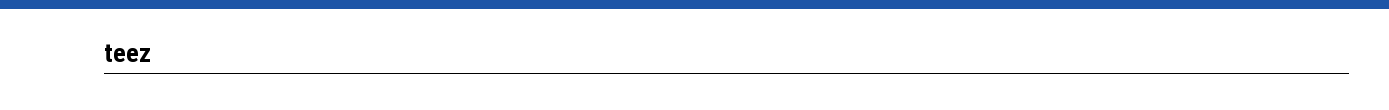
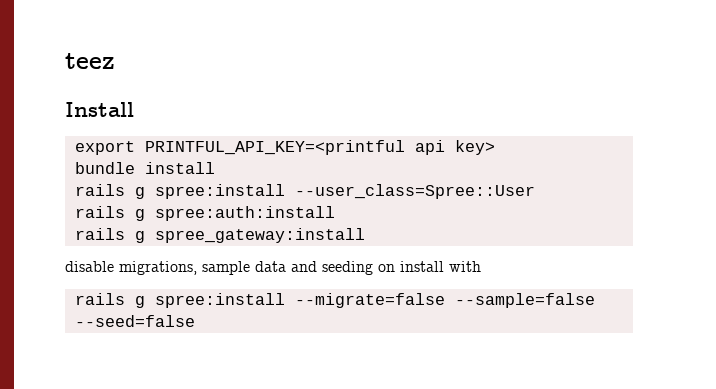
(151, 53) none -> [65,102,134,117] [74,140,495,155] [74,162,215,174] [74,184,535,199] [74,206,335,221] [74,228,365,243] [65,261,481,275] [74,293,595,308] [74,315,195,327] // Install // export PRINTFUL_API_KEY=<printful api key> // bundle install // rails g spree:install --user_class=Spree::User // rails g spree:auth:install // rails g spree_gateway:install // disable migrations, sample data and seeding on install with // rails g spree:install --migrate=false --sample=false --seed=false

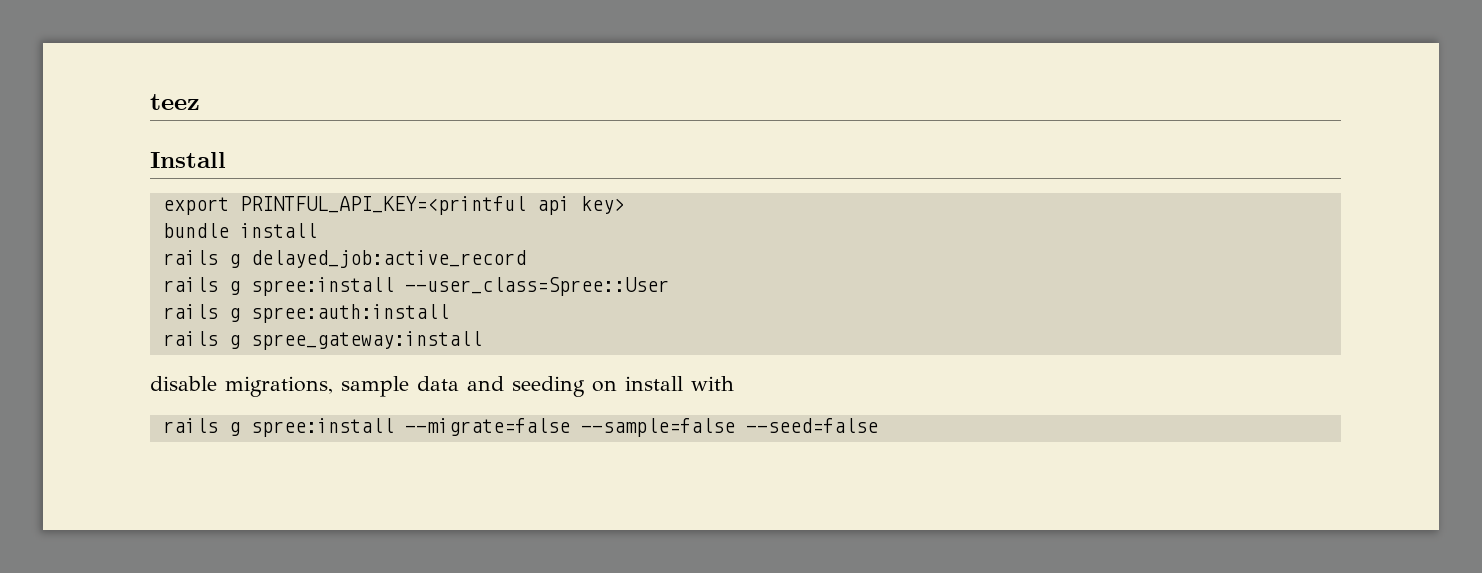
(215, 168) none -> [162,250,526,268] // rails g delayed_job:active_record

